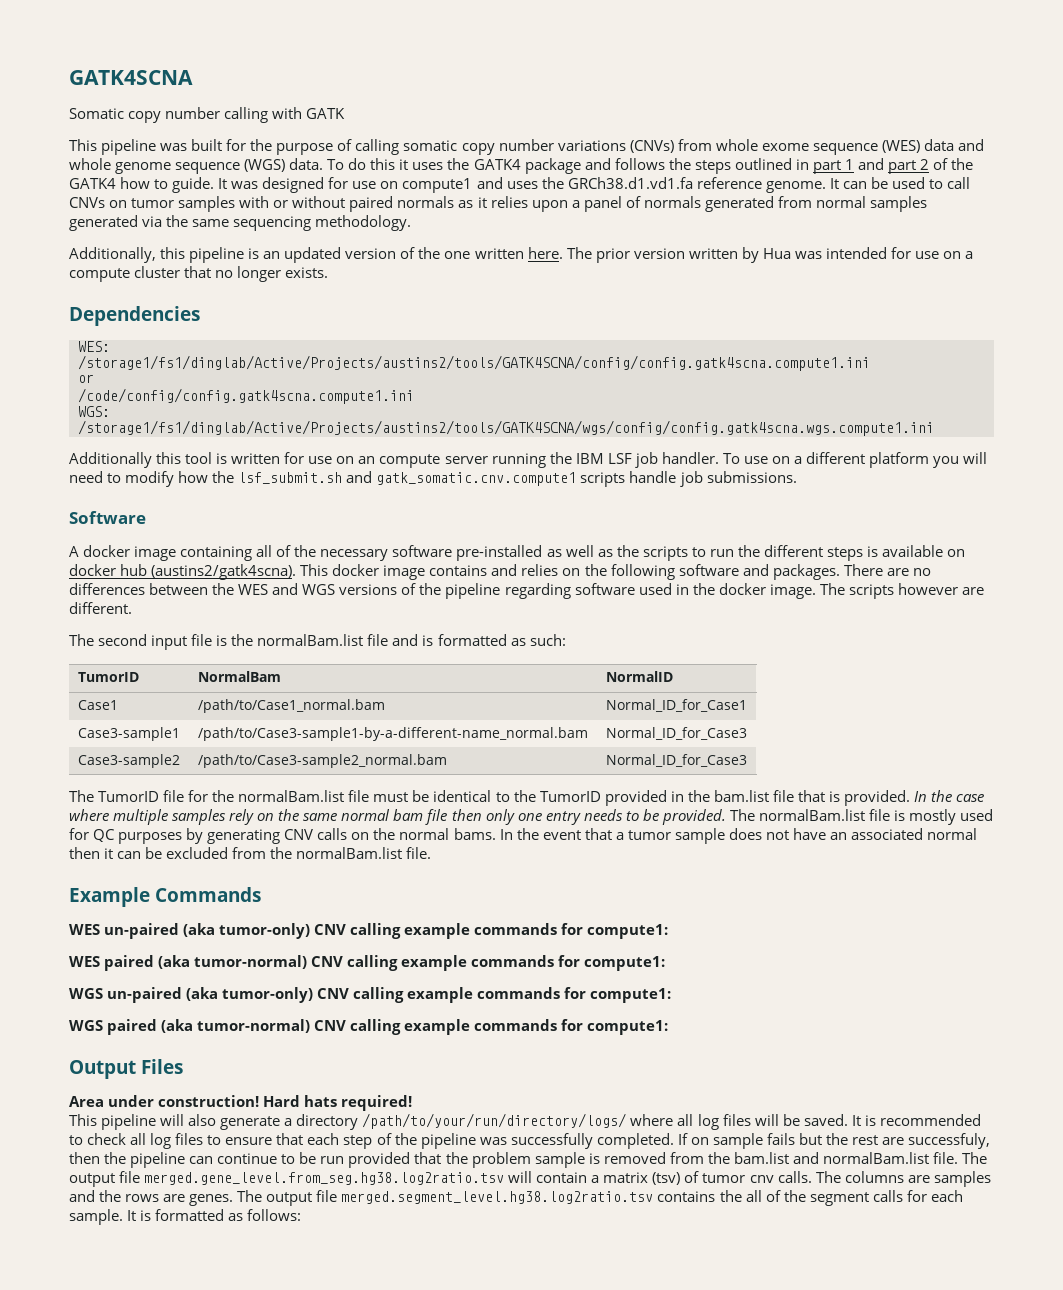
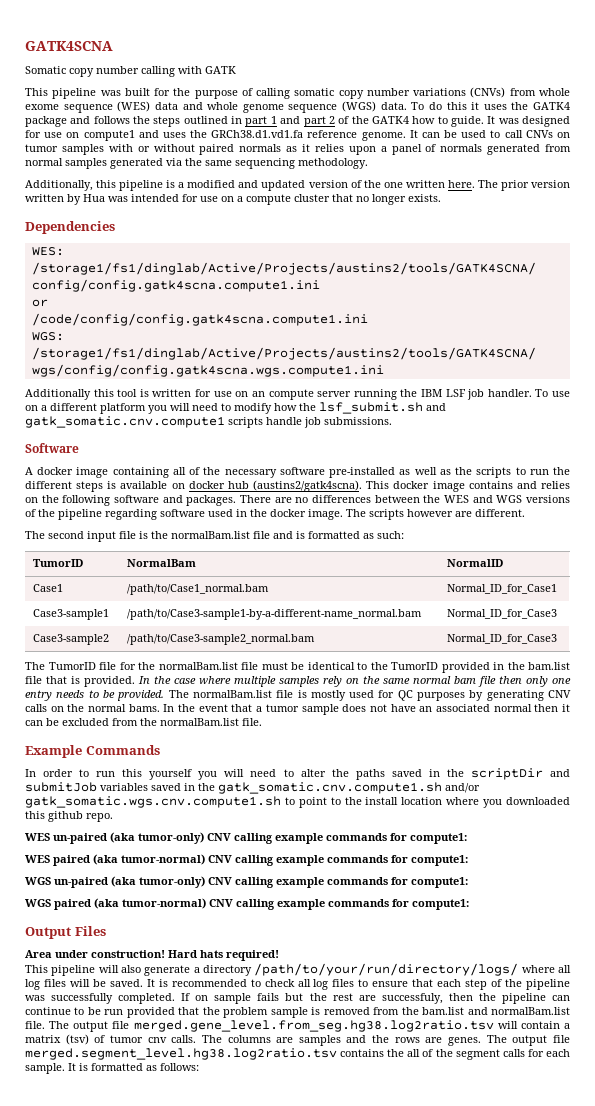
[263,251,281,259] an -> [178,180,259,188] a modified and
(262, 894) none -> [25,768,570,780] [25,782,480,794] [25,796,571,808] [25,811,113,822] // In order to run this yourself you will need to alter the paths saved in the scriptDir and submitJob variables saved in the gatk_somatic.cnv.compute1.sh and/or gatk_somatic.wgs.cnv.compute1.sh to point to the install location where you downloaded this github repo.

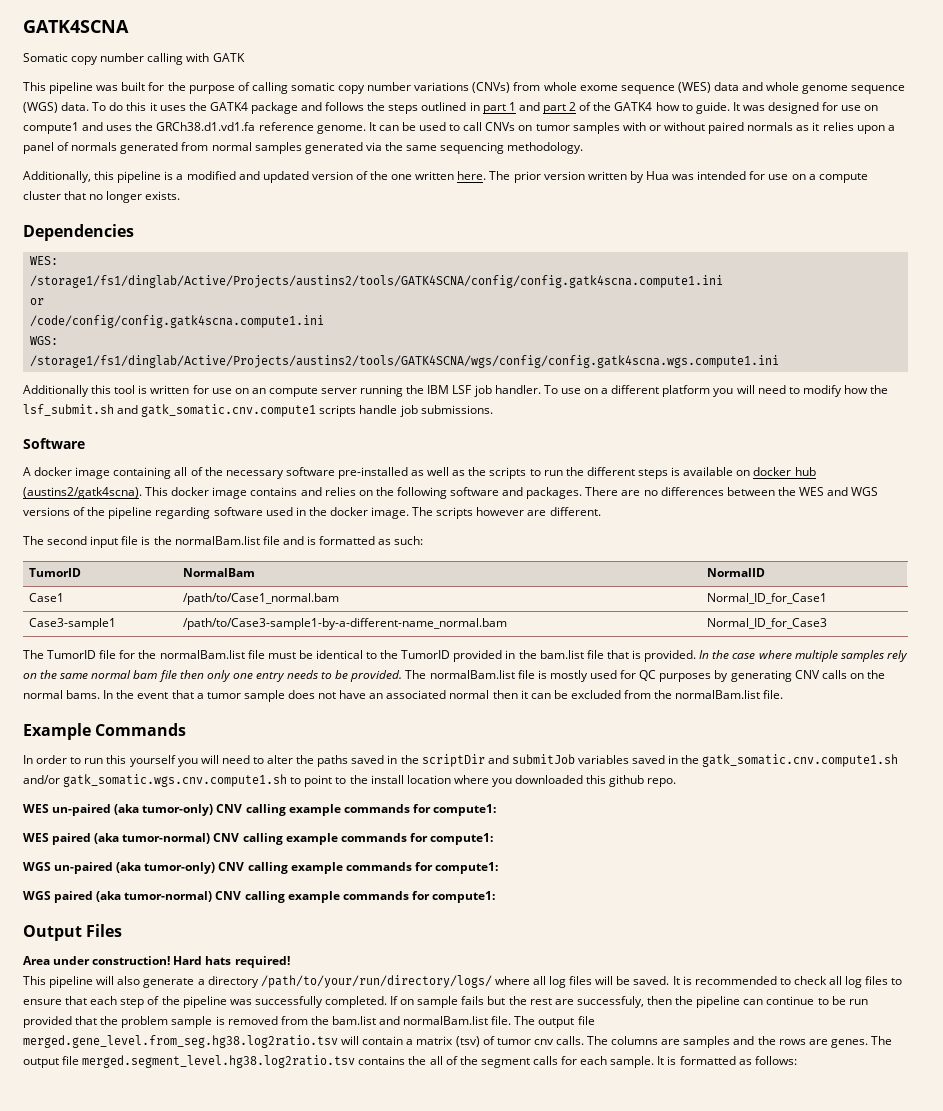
[32,634,109,645] [126,634,315,645] [446,634,557,644] // Case3-sample2 | /path/to/Case3-sample2_normal.bam | Normal_ID_for_Case3 -> (827, 623) none

